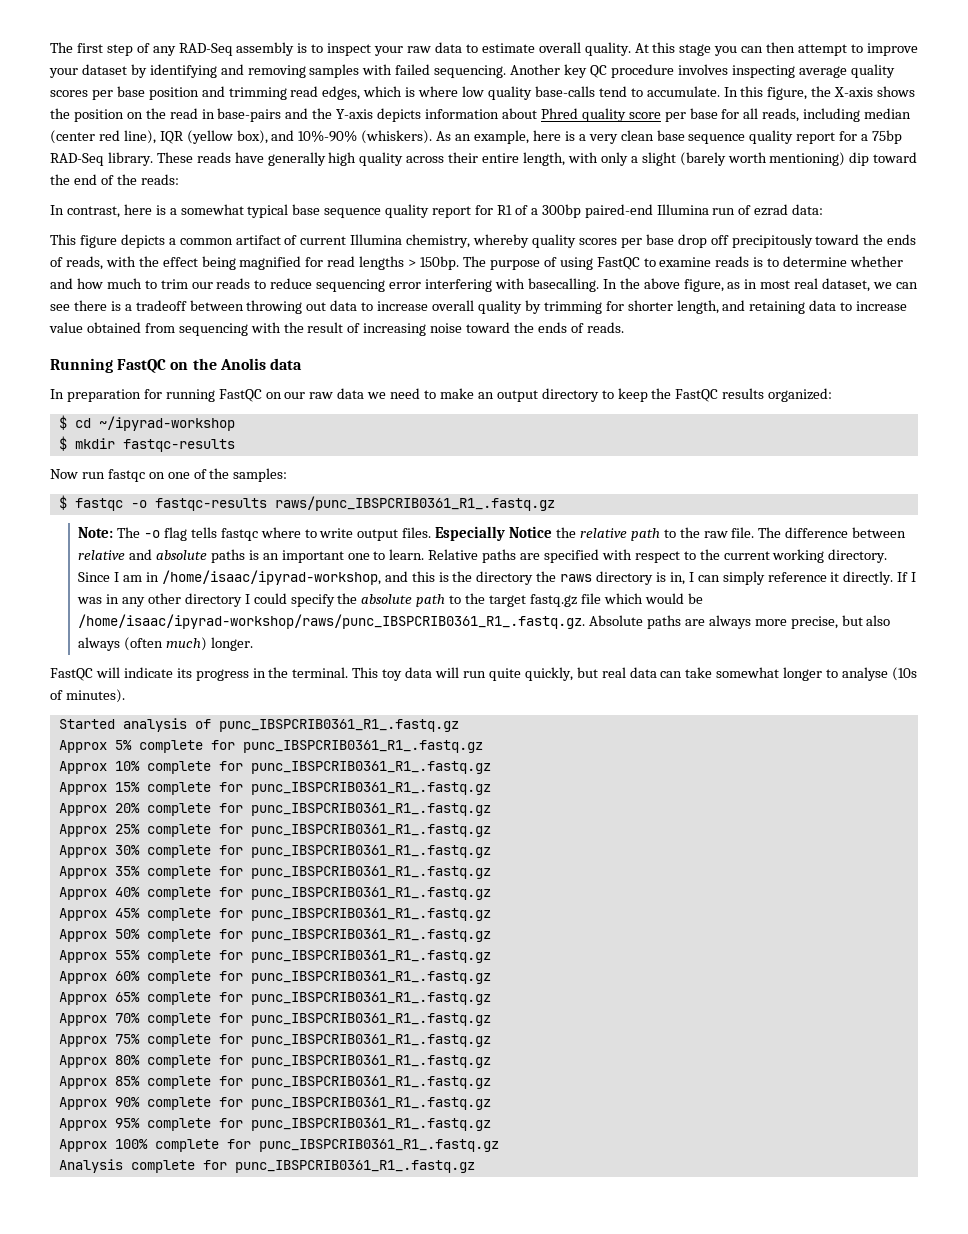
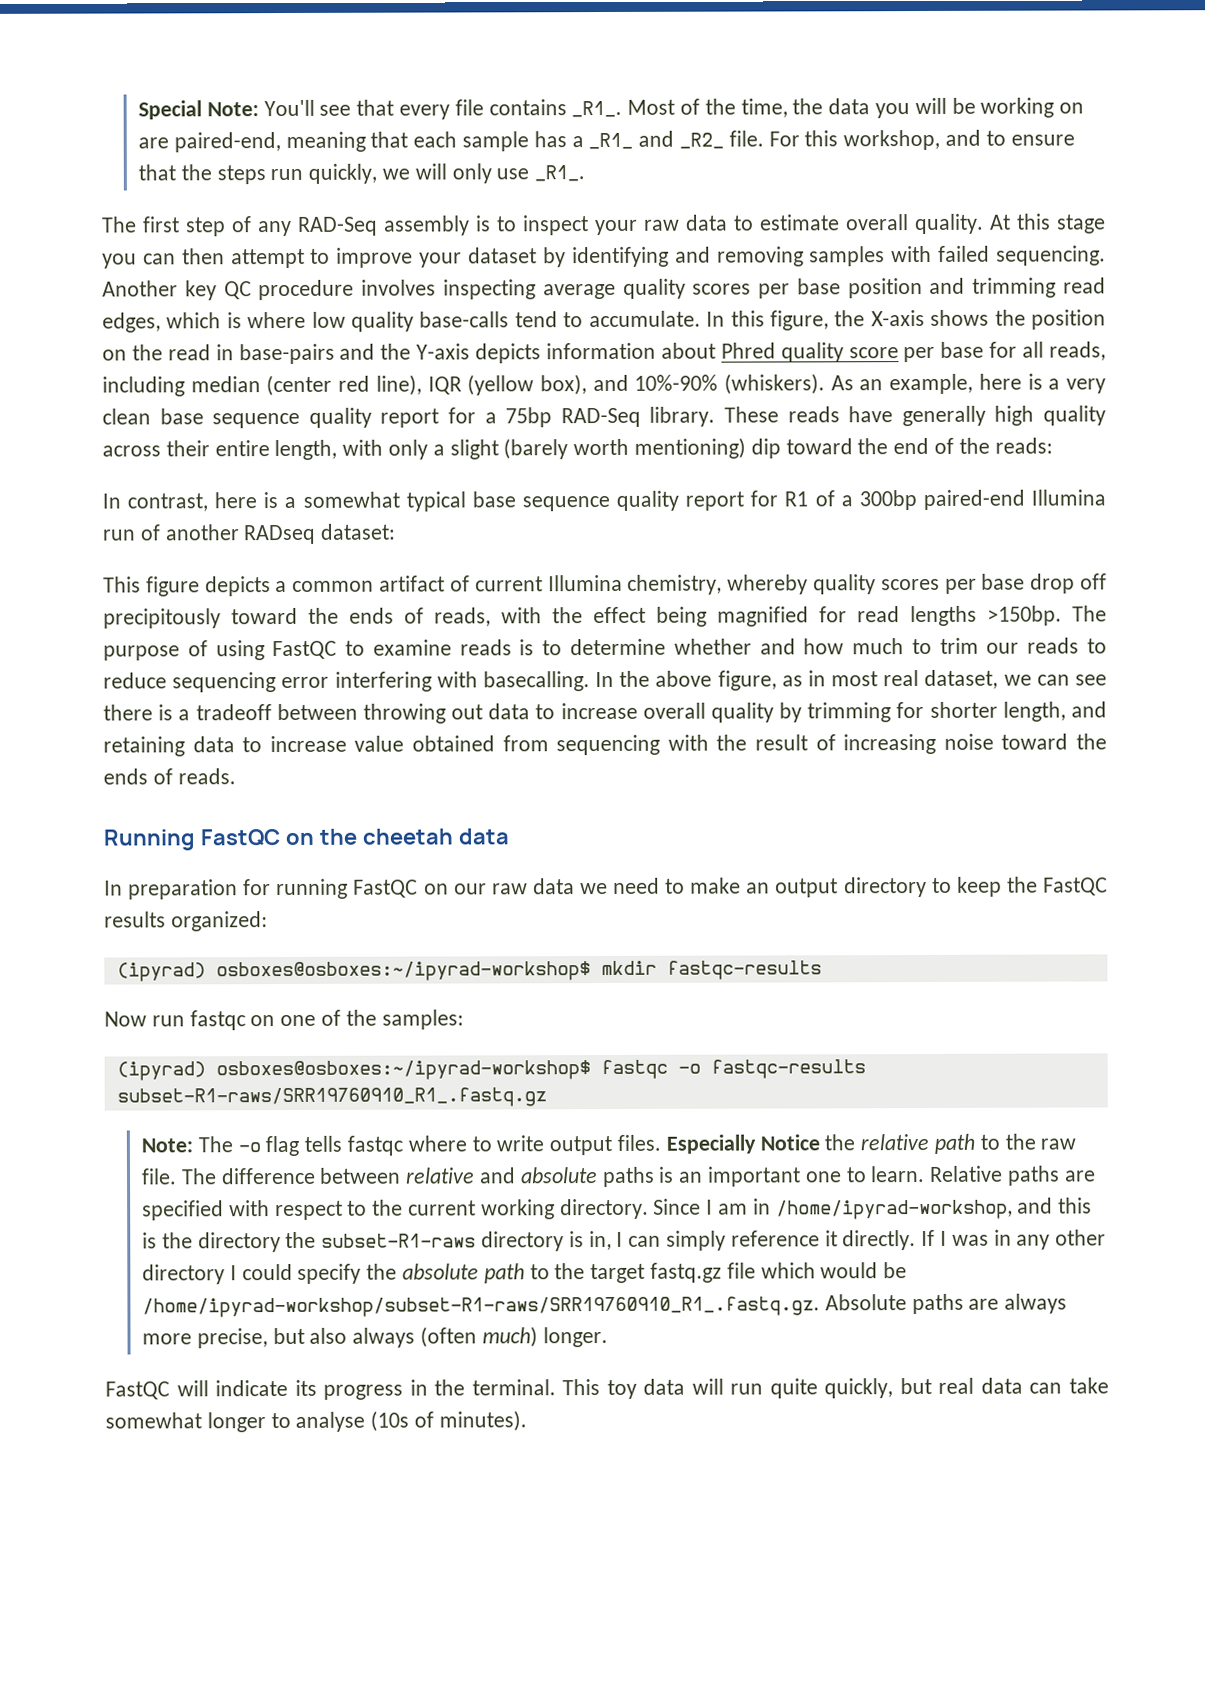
(50, 47) none -> [137,97,1085,120] [137,129,1075,153] [137,163,586,185] Special Note: You'll see that every file contains _R1_. Most of the time, the data you will be working on are paired-end, meaning that each sample has a _R1_ and _R2_ file. For this workshop, and to ensure that the steps run quickly, we will only use _R1_. //
[754,204,824,216] ezrad data: -> [164,523,397,545] another RADseq dataset:
[408,256,460,270] > 150bp. -> [987,605,1062,626] >150bp.
[219,358,266,370] Anolis -> [361,828,453,845] cheetah
[58,415,235,431] [58,436,67,451] $ cd ~/ipyrad-workshop // $ -> [116,961,591,982] (ipyrad) osboxes@osboxes:~/ipyrad-workshop$
[58,495,67,510] $ -> [116,1060,591,1081] (ipyrad) osboxes@osboxes:~/ipyrad-workshop$
[274,496,555,511] raws/punc_IBSPCRIB0361_R1_.fastq.gz -> [116,1087,547,1108] subset-R1-raws/SRR19760910_R1_.fastq.gz
[161,570,381,585] /home/isaac/ipyrad-workshop, -> [775,1199,1013,1220] /home/ipyrad-workshop,
[560,574,593,582] raws -> [321,1233,477,1248] subset-R1-raws
[78,614,586,629] /home/isaac/ipyrad-workshop/raws/punc_IBSPCRIB0361_R1_.fastq.gz. -> [141,1296,820,1318] /home/ipyrad-workshop/subset-R1-raws/SRR19760910_R1_.fastq.gz.
[58,718,459,732] [58,740,483,753] [58,761,491,774] [58,782,491,795] [58,803,491,816] [58,824,491,837] [58,845,491,858] [58,866,491,879] [58,887,491,900] [58,908,491,921] [58,929,491,942] [58,950,491,963] [58,971,491,984] [58,992,491,1005] [58,1013,491,1026] [58,1034,491,1047] [58,1055,491,1068] [58,1076,491,1089] [58,1097,491,1110] [58,1118,491,1131] [58,1139,499,1152] [58,1159,475,1173] // Started analysis of punc_IBSPCRIB0361_R1_.fastq.gz // Approx 5% complete for punc_IBSPCRIB0361_R1_.fastq.gz // Approx 10% complete for punc_IBSPCRIB0361_R1_.fastq.gz // Approx 15% complete for punc_IBSPCRIB0361_R1_.fastq.gz // Approx 20% complete for punc_IBSPCRIB0361_R1_.fastq.gz // Approx 25% complete for punc_IBSPCRIB0361_R1_.fastq.gz // Approx 30% complete for punc_IBSPCRIB0361_R1_.fastq.gz // Approx 35% complete for punc_IBSPCRIB0361_R1_.fastq.gz // Approx 40% complete for punc_IBSPCRIB0361_R1_.fastq.gz // Approx 45% complete for punc_IBSPCRIB0361_R1_.fastq.gz // Approx 50% complete for punc_IBSPCRIB0361_R1_.fastq.gz // Approx 55% complete for punc_IBSPCRIB0361_R1_.fastq.gz // Approx 60% complete for punc_IBSPCRIB0361_R1_.fastq.gz // Approx 65% complete for punc_IBSPCRIB0361_R1_.fastq.gz // Approx 70% complete for punc_IBSPCRIB0361_R1_.fastq.gz // Approx 75% complete for punc_IBSPCRIB0361_R1_.fastq.gz // Approx 80% complete for punc_IBSPCRIB0361_R1_.fastq.gz // Approx 85% complete for punc_IBSPCRIB0361_R1_.fastq.gz // Approx 90% complete for punc_IBSPCRIB0361_R1_.fastq.gz // Approx 95% complete for punc_IBSPCRIB0361_R1_.fastq.gz // Approx 100% complete for punc_IBSPCRIB0361_R1_.fastq.gz // Analysis complete for punc_IBSPCRIB0361_R1_.fastq.gz -> (527, 1421) none

